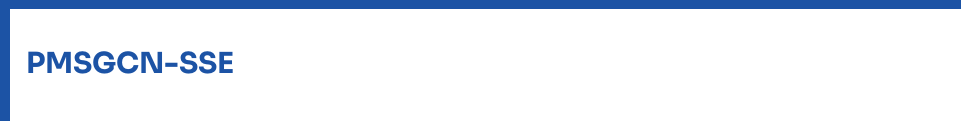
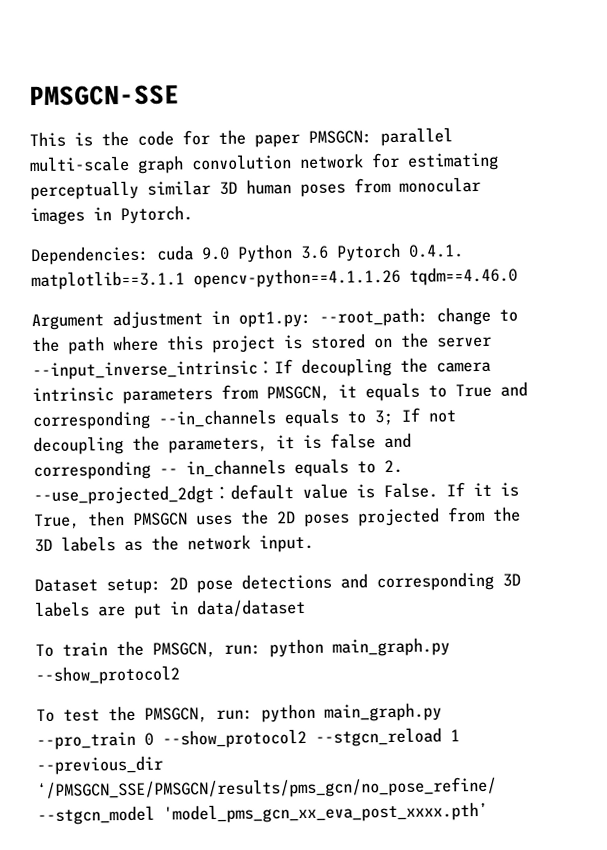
(234, 62) none -> [29,127,453,148] [29,152,499,174] [30,176,481,201] [30,205,193,226] [30,242,464,266] [31,266,518,291] [31,306,518,331] [31,332,492,355] [32,357,491,381] [32,381,528,405] [32,407,456,431] [33,432,412,456] [33,458,403,481] [33,482,519,506] [33,506,521,530] [34,534,314,553] [34,571,521,595] [34,598,306,619] [35,637,450,658] [35,665,180,686] [36,702,442,723] [36,727,460,751] [36,755,163,776] [37,776,497,801] [37,801,488,826] // This is the code for the paper PMSGCN: parallel multi-scale graph convolution network for estimating perceptually similar 3D human poses from monocular images in Pytorch. // Dependencies: cuda 9.0 Python 3.6 Pytorch 0.4.1. matplotlib==3.1.1 opencv-python==4.1.1.26 tqdm==4.46.0 // Argument adjustment in opt1.py: --root_path: change to the path where this project is stored on the server --input_inverse_intrinsic：If decoupling the camera intrinsic parameters from PMSGCN, it equals to True and corresponding --in_channels equals to 3; If not decoupling the parameters, it is false and corresponding -- in_channels equals to 2. --use_projected_2dgt：default value is False. If it is True, then PMSGCN uses the 2D poses projected from the 3D labels as the network input. // Dataset setup: 2D pose detections and corresponding 3D labels are put in data/dataset // To train the PMSGCN, run: python main_graph.py --show_protocol2 // To test the PMSGCN, run: python main_graph.py --pro_train 0 --show_protocol2 --stgcn_reload 1 --previous_dir ‘/PMSGCN_SSE/PMSGCN/results/pms_gcn/no_pose_refine/ --stgcn_model 'model_pms_gcn_xx_eva_post_xxxx.pth’

